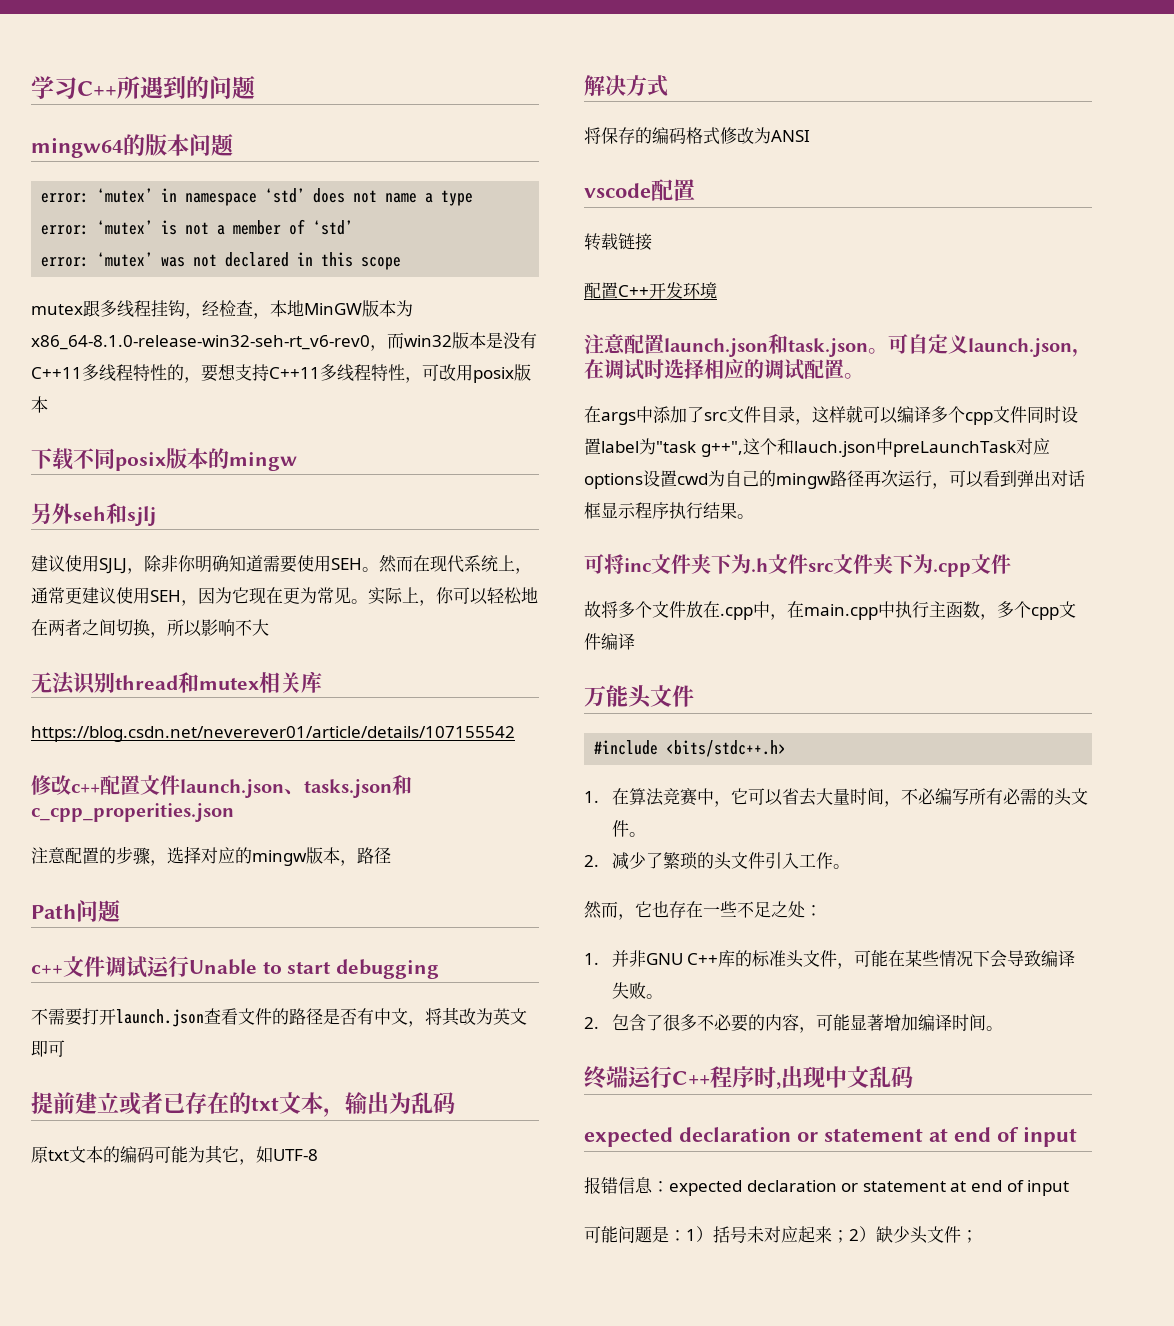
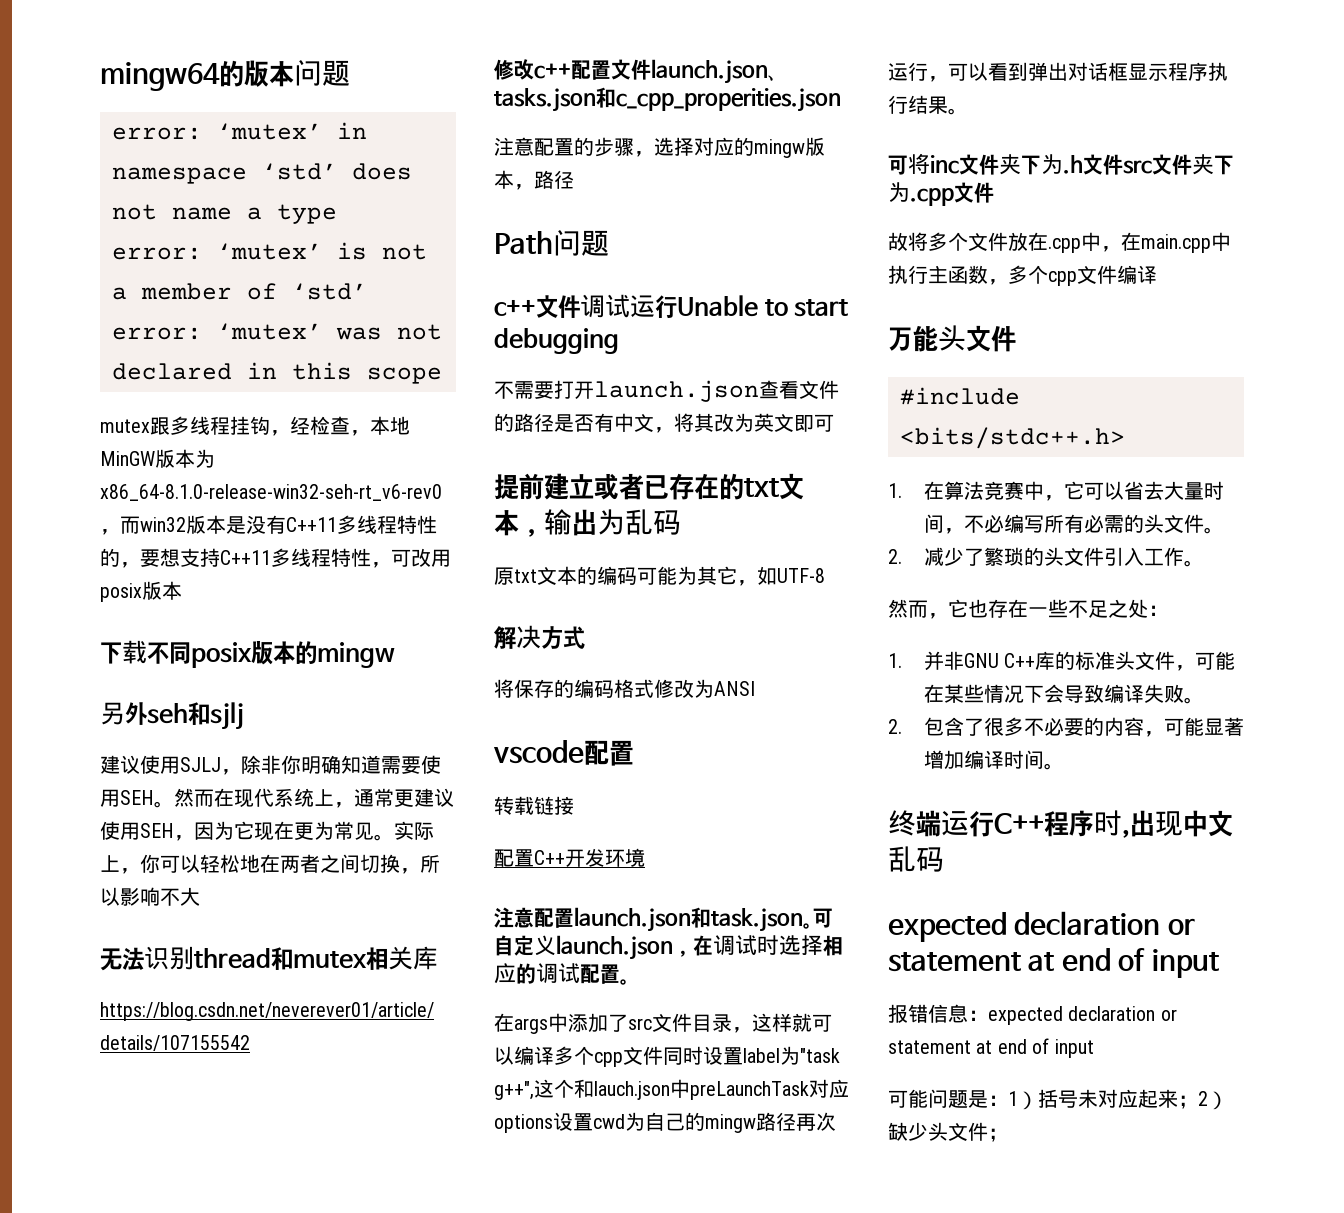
[31,75,255,99] 学习C++所遇到的问题 // -> (100, 76) none

